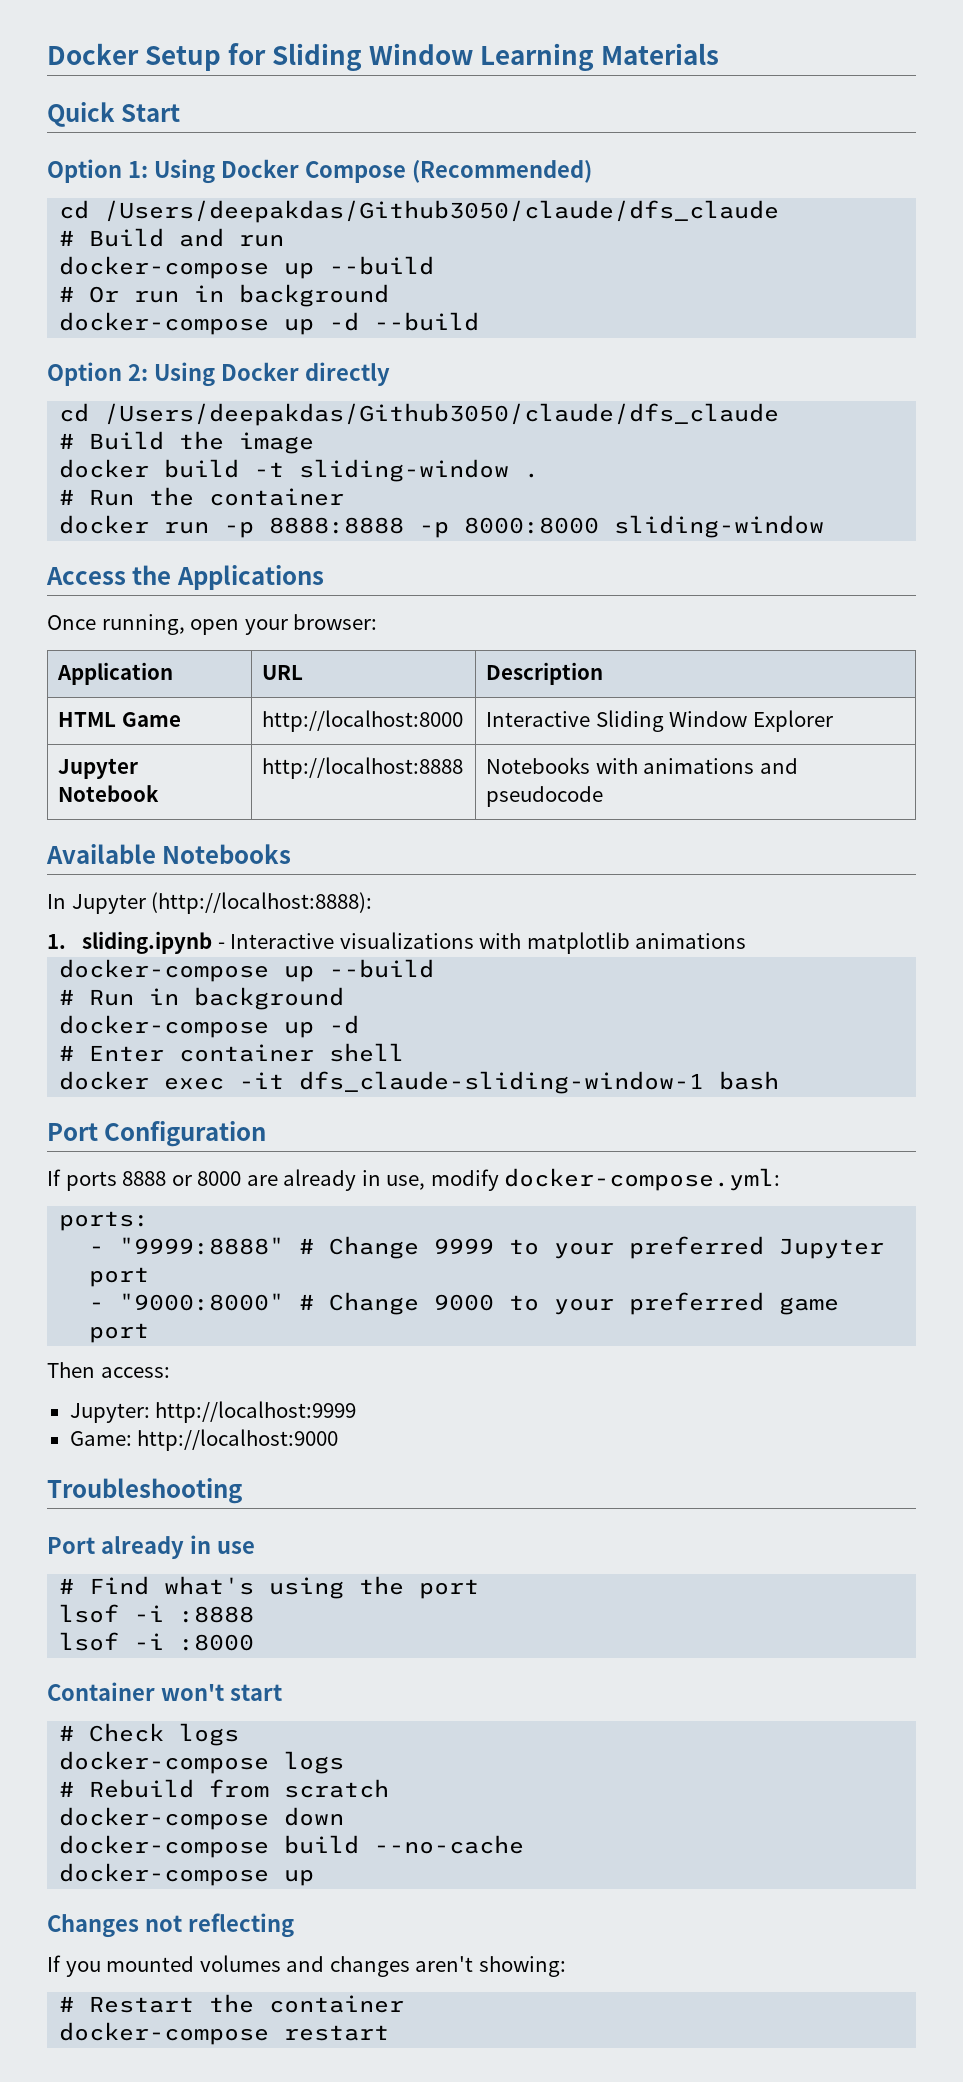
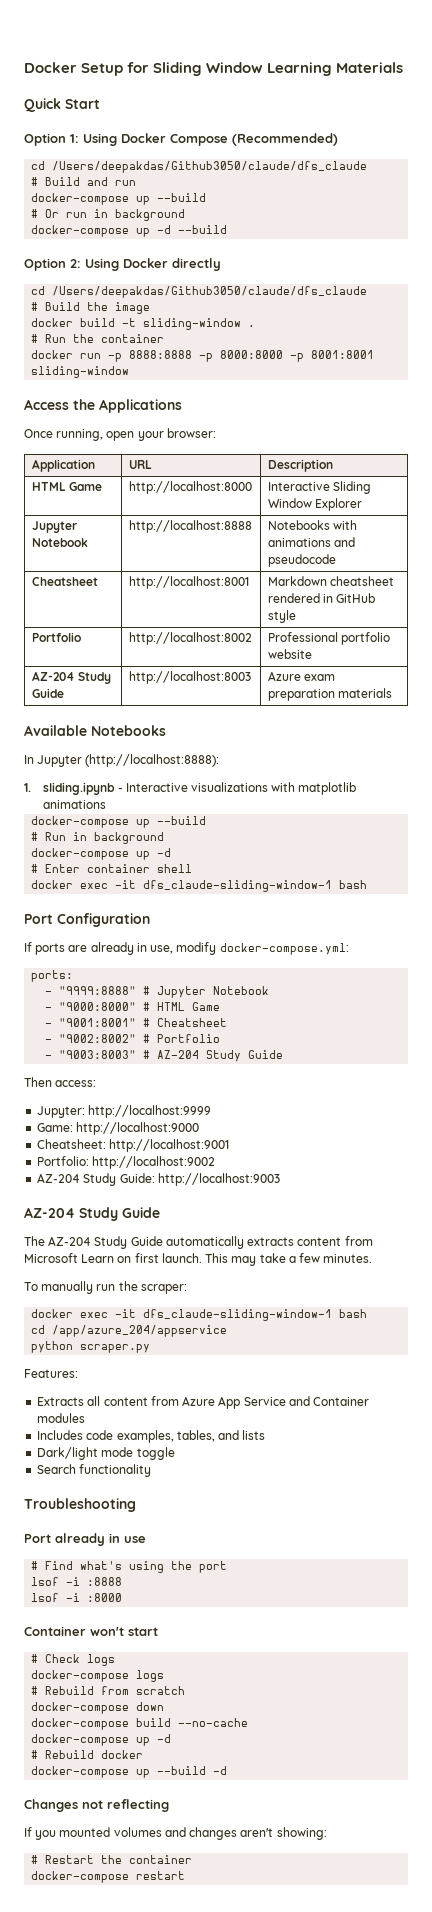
(600, 525) none -> [290,350,375,362] -p 8001:8001
(604, 796) none -> [31,577,98,586] [128,576,249,589] [267,576,394,586] [267,593,376,603] [267,610,296,623] [31,632,81,642] [128,632,252,645] [267,632,390,645] [267,649,312,659] [31,671,111,684] [31,688,64,698] [128,671,251,684] [267,671,335,681] [267,688,392,701] // Cheatsheet | http://localhost:8001 | Markdown cheatsheet rendered in GitHub style // Portfolio | http://localhost:8002 | Professional portfolio website // AZ-204 Study Guide | http://localhost:8003 | Azure exam preparation materials
[122,1171,242,1186] 8888 or 8000 -> (66, 949) none
[329,1236,885,1259] [89,1267,150,1287] [89,1292,840,1315] [89,1323,150,1343] Change 9999 to your preferred Jupyter port // - "9000:8000" # Change 9000 to your preferred game port -> [157,986,270,998] [45,1002,221,1011] [45,1018,228,1027] [45,1034,221,1043] [45,1050,284,1062] Jupyter Notebook // - "9000:8000" # HTML Game // - "9001:8001" # Cheatsheet // - "9002:8002" # Portfolio // - "9003:8003" # AZ-204 Study Guide
(339, 1440) none -> [37,1139,230,1152] [37,1156,216,1169] [37,1173,280,1186] [24,1207,160,1221] [24,1236,373,1249] [24,1253,373,1266] [24,1281,187,1294] [31,1309,368,1321] [31,1325,228,1337] [31,1341,151,1353] [24,1369,78,1378] [37,1396,370,1409] [37,1413,86,1423] [37,1430,266,1443] [37,1447,175,1460] [37,1464,152,1477] // Cheatsheet: http://localhost:9001 // Portfolio: http://localhost:9002 // AZ-204 Study Guide: http://localhost:9003 // AZ-204 Study Guide // The AZ-204 Study Guide automatically extracts content from Microsoft Learn on first launch. This may take a few minutes. // To manually run the scraper: // docker exec -it dfs_claude-sliding-window-1 bash // cd /app/azure_204/appservice // python scraper.py // Features: // Extracts all content from Azure App Service and Container modules // Includes code examples, tables, and lists // Dark/light mode toggle // Search functionality
(315, 1877) none -> [157,1734,172,1743] [31,1750,144,1759] [31,1766,228,1778] -d // # Rebuild docker // docker-compose up --build -d

